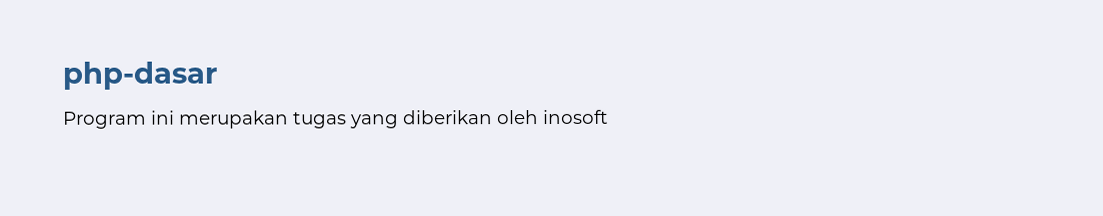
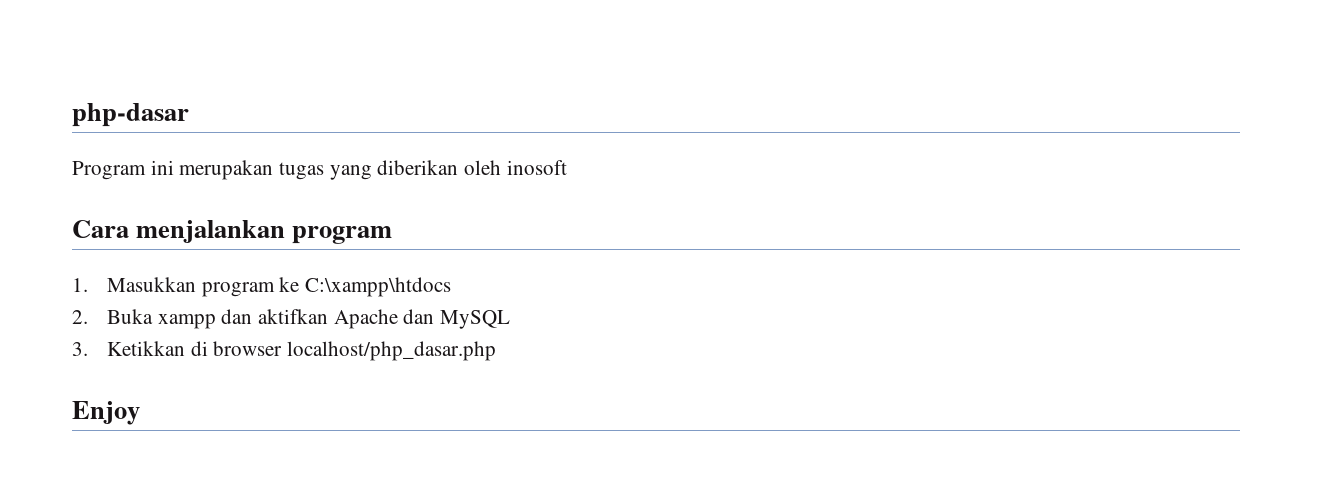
(609, 117) none -> [72,220,393,244] [72,277,451,297] [72,309,510,329] [72,341,496,361] [72,401,140,425] // Cara menjalankan program // 1. Masukkan program ke C:\xampp\htdocs // 2. Buka xampp dan aktifkan Apache dan MySQL // 3. Ketikkan di browser localhost/php_dasar.php // Enjoy

